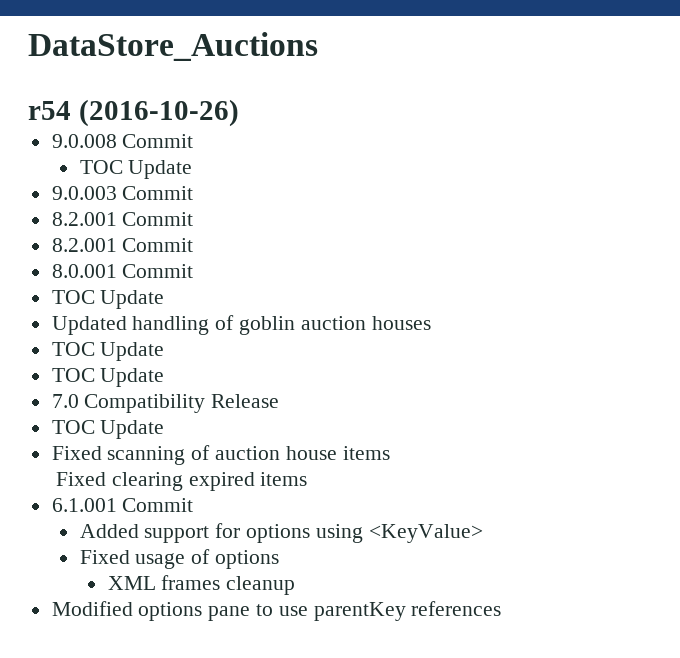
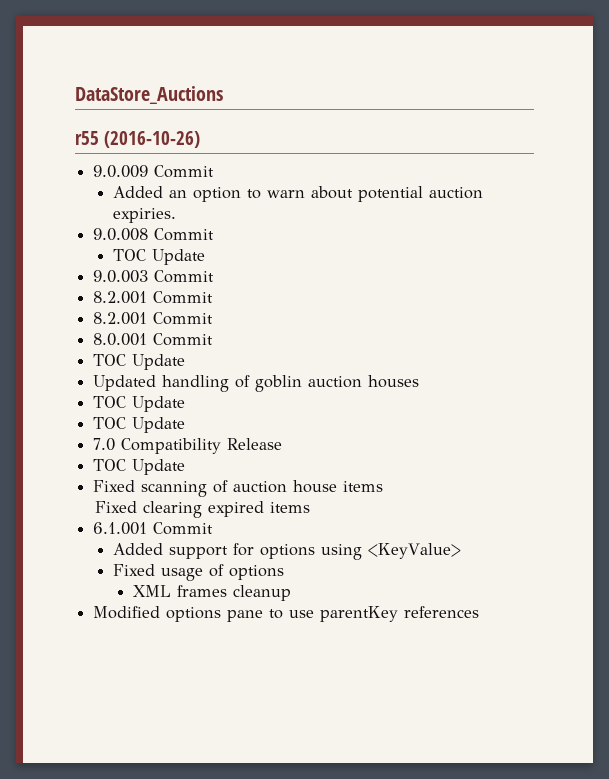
[28,101,71,120] r54 -> [75,131,99,145] r55
(239, 113) none -> [93,165,215,178] [112,186,483,202] [112,208,176,223] // 9.0.009 Commit // Added an option to warn about potential auction expiries.

